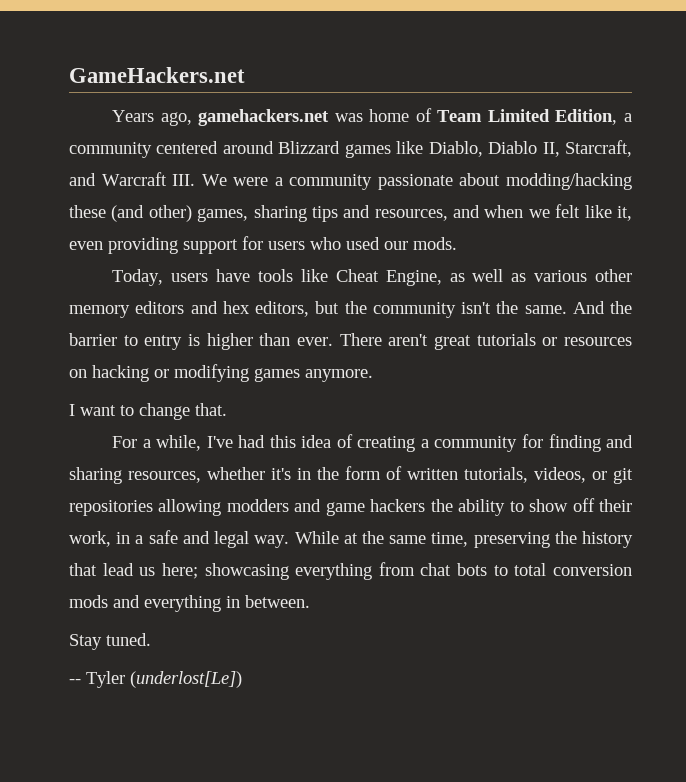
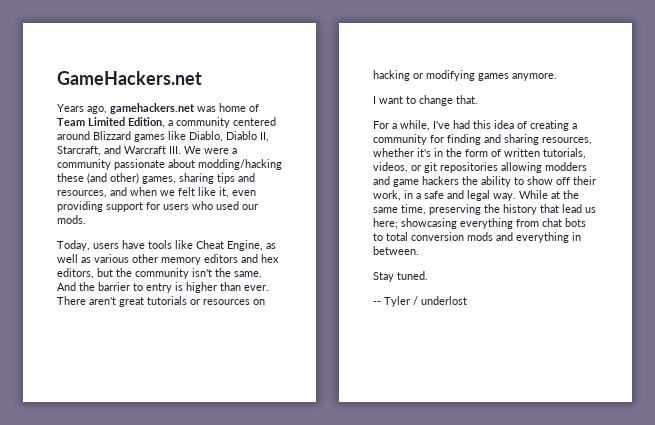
[130,671,242,688] (underlost[Le]) -> [413,296,467,305] / underlost

